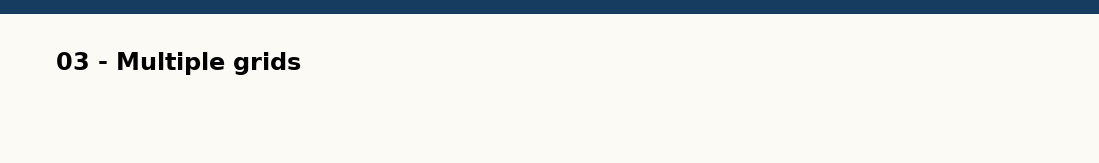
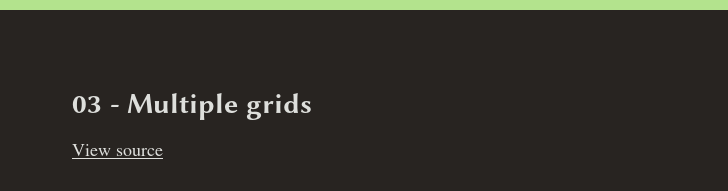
(301, 63) none -> [72,144,163,156] // View source

